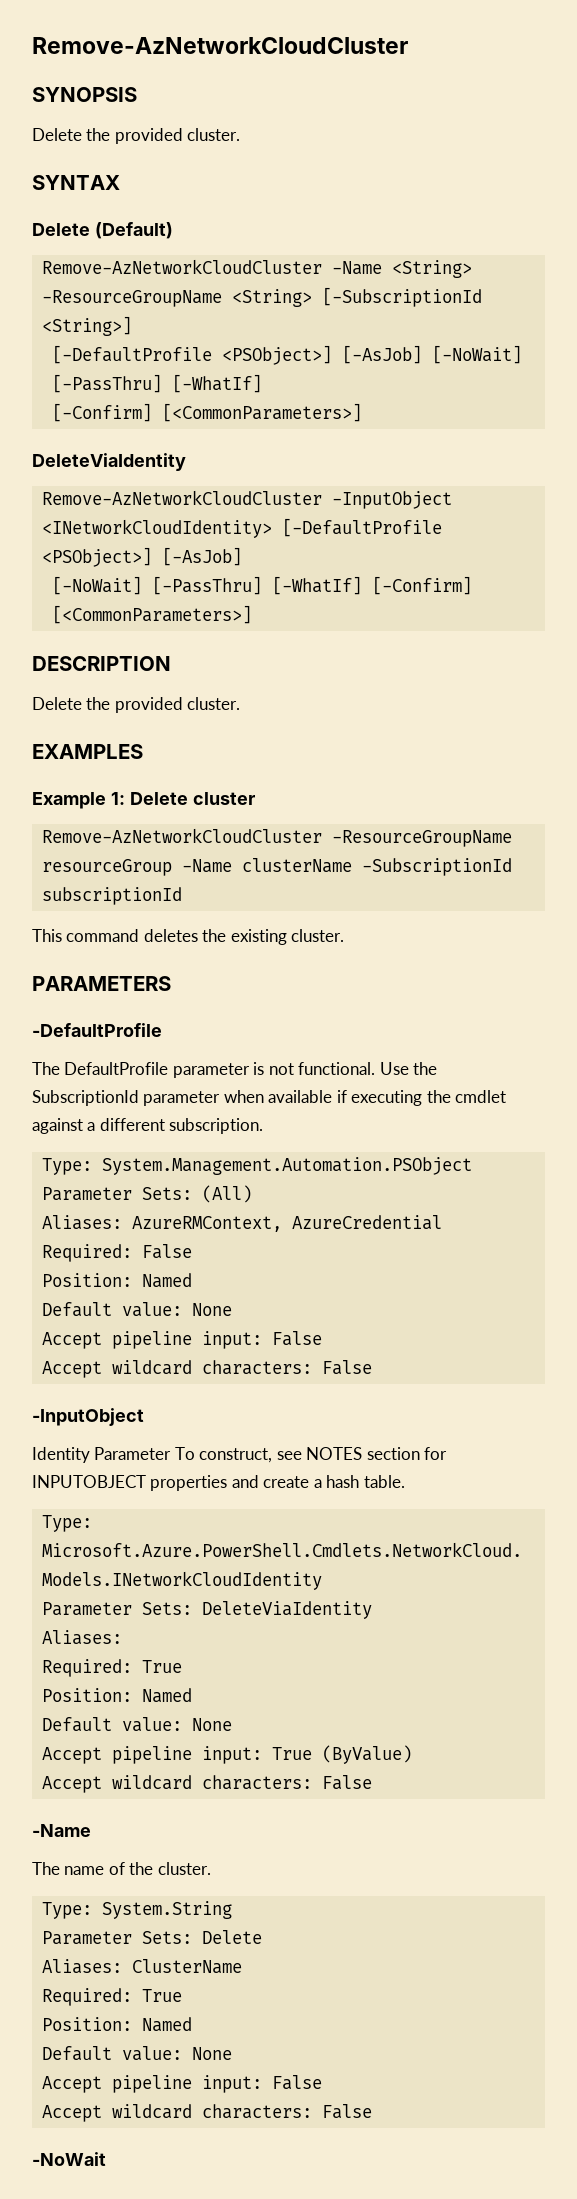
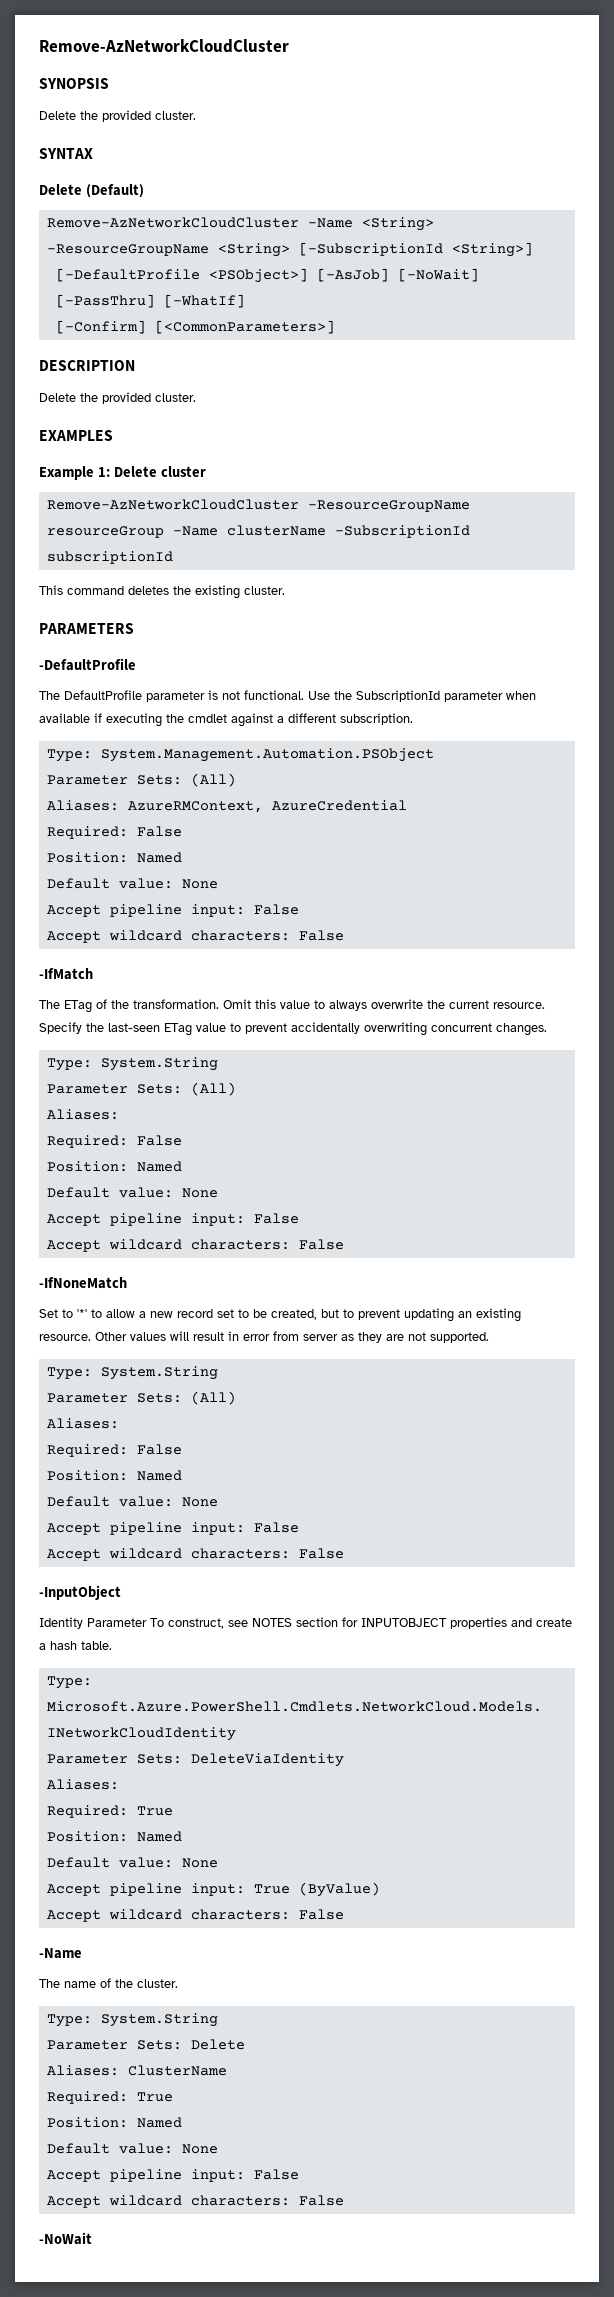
[32,453,186,471] [41,490,452,509] [41,518,442,538] [41,547,242,567] [51,576,472,595] [51,605,252,624] // DeleteViaIdentity // Remove-AzNetworkCloudCluster -InputObject <INetworkCloudIdentity> [-DefaultProfile <PSObject>] [-AsJob] // [-NoWait] [-PassThru] [-WhatIf] [-Confirm] [<CommonParameters>] -> (335, 327) none
(372, 1367) none -> [39,968,93,980] [39,999,545,1013] [39,1022,547,1036] [46,1057,218,1071] [46,1082,236,1096] [46,1109,119,1120] [46,1135,182,1148] [46,1161,182,1172] [46,1187,218,1198] [46,1213,299,1226] [46,1239,344,1252] [39,1277,127,1289] [39,1308,521,1322] [39,1331,489,1343] [46,1366,218,1380] [46,1391,236,1405] [46,1418,119,1429] [46,1444,182,1457] [46,1470,182,1481] [46,1496,218,1507] [46,1522,299,1535] [46,1548,344,1561] // -IfMatch // The ETag of the transformation. Omit this value to always overwrite the current resource. Specify the last-seen ETag value to prevent accidentally overwriting concurrent changes. // Type: System.String // Parameter Sets: (All) // Aliases: // Required: False // Position: Named // Default value: None // Accept pipeline input: False // Accept wildcard characters: False // -IfNoneMatch // Set to '*' to allow a new record set to be created, but to prevent updating an existing resource. Other values will result in error from server as they are not supported. // Type: System.String // Parameter Sets: (All) // Aliases: // Required: False // Position: Named // Default value: None // Accept pipeline input: False // Accept wildcard characters: False

